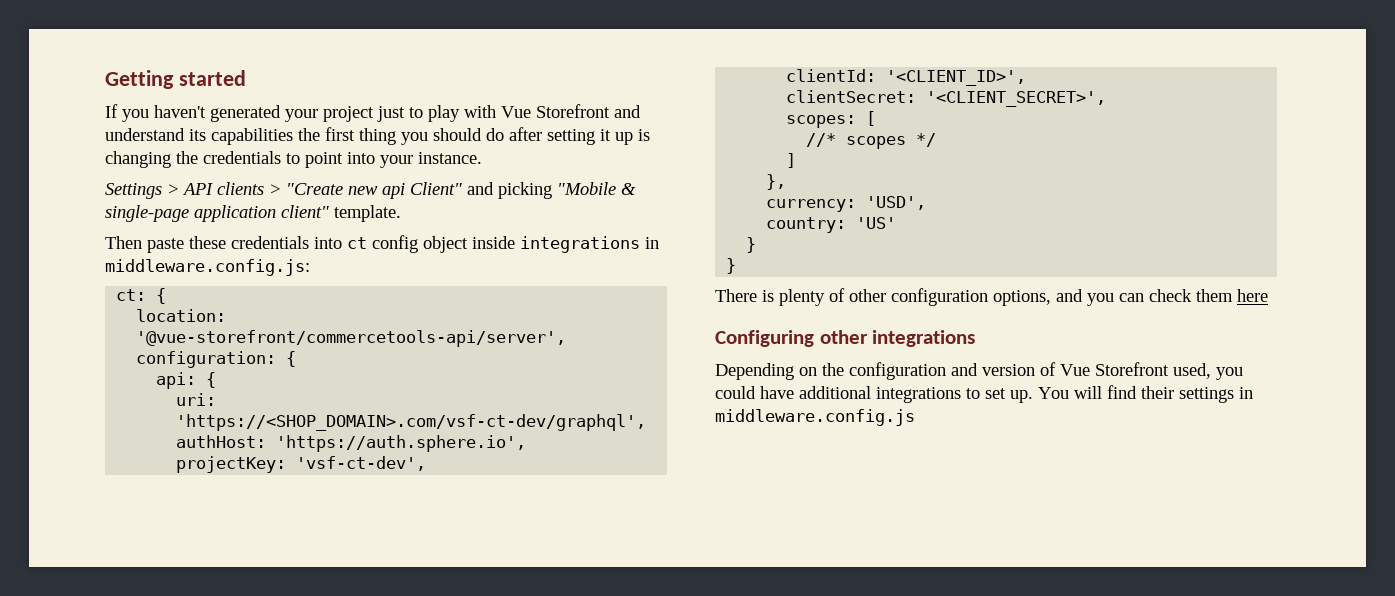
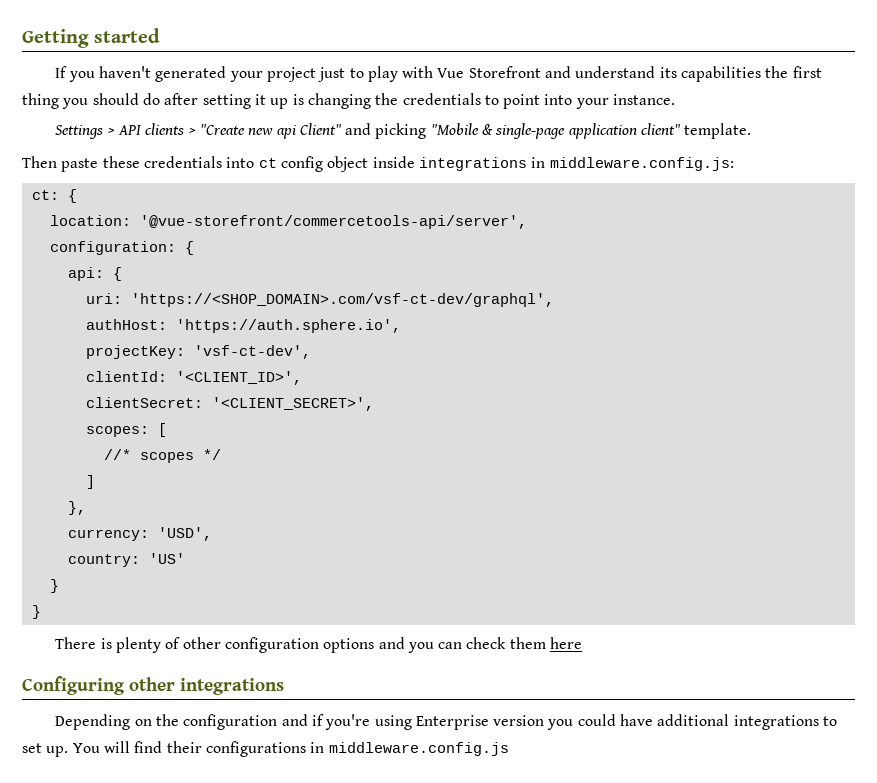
[993,290,1051,306] options, -> [323,638,375,653] options
[982,362,1211,379] version of Vue Storefront used, -> [311,714,545,730] if you're using Enterprise version
[1179,387,1234,403] settings -> [205,741,306,757] configurations

